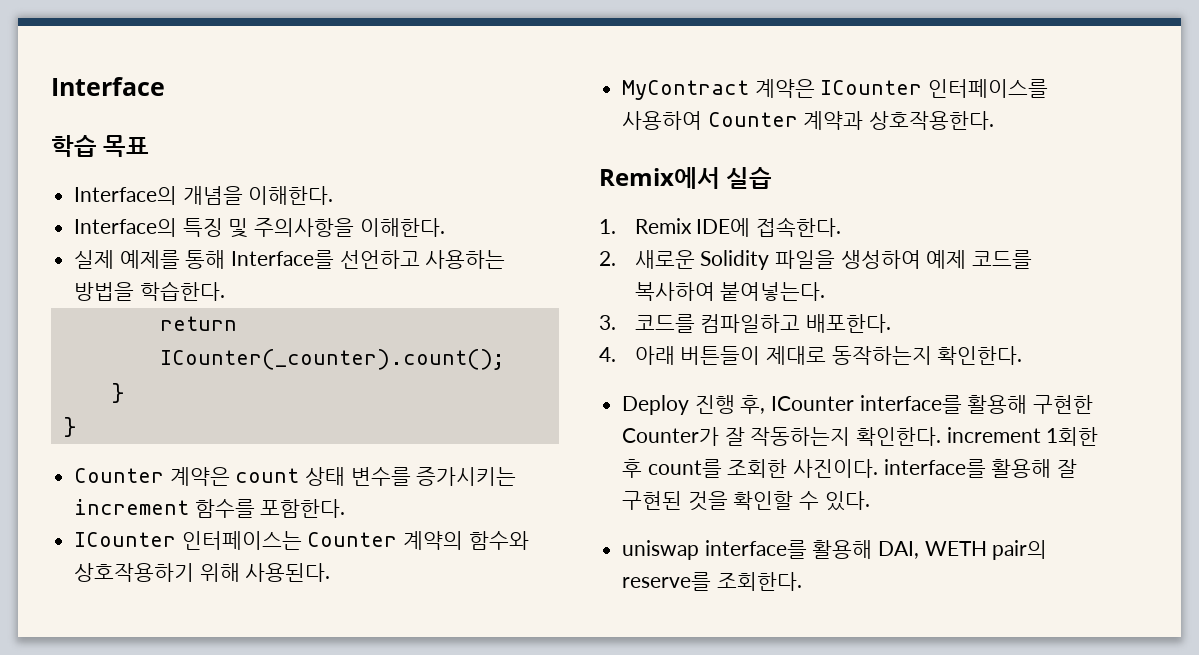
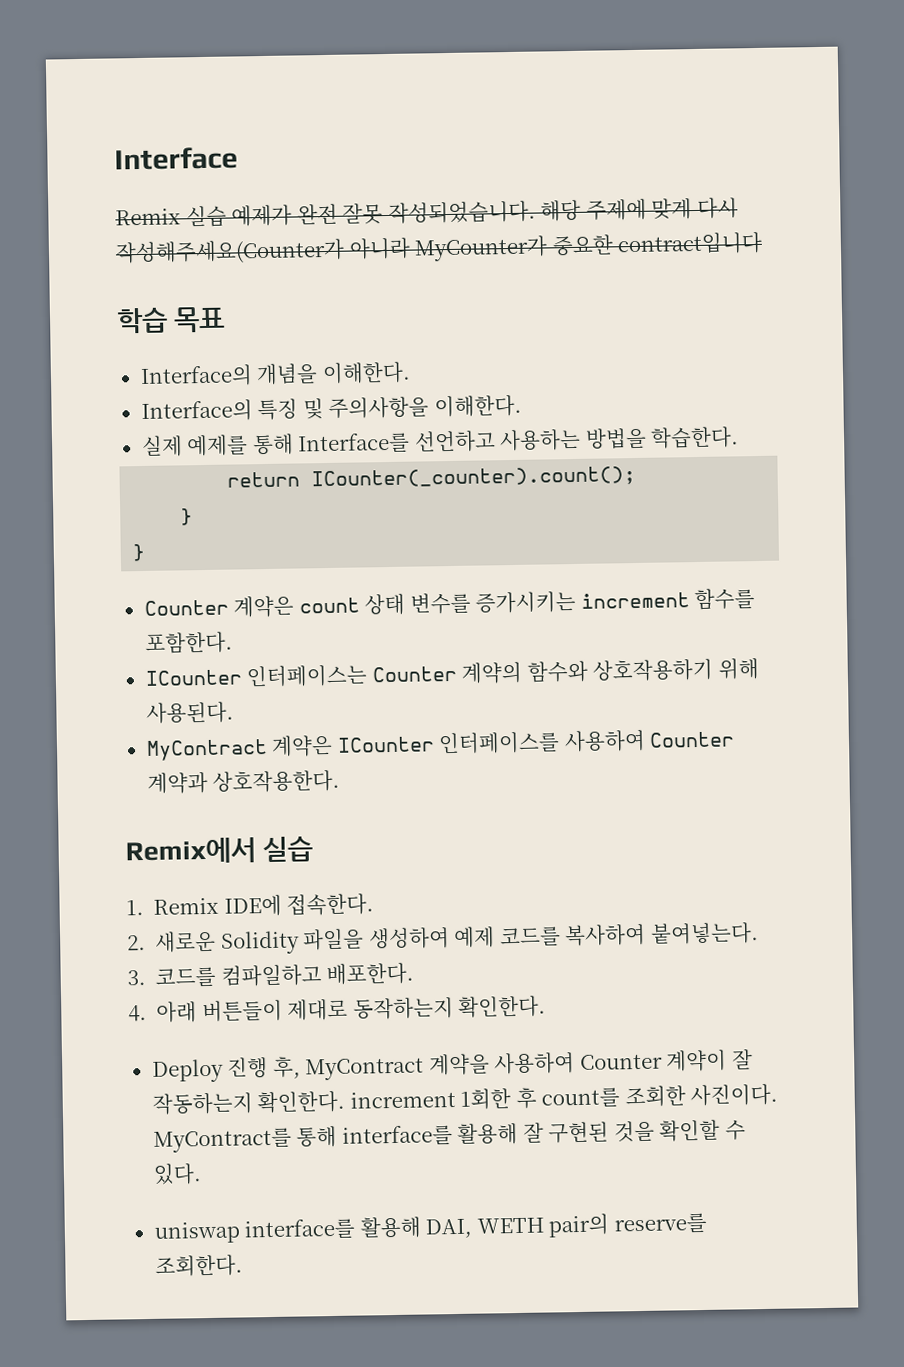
(165, 86) none -> [115,197,738,228] [115,231,764,266] // Remix 실습 예제가 완전 잘못 작성되었습니다. 해당 주제에 맞게 다시 작성해주세요(Counter가 아니라 MyCounter가 중요한 contract입니다
[771,395,1094,414] [622,427,720,446] ICounter interface를 활용해 구현한 Counter가 -> [305,1049,728,1081] MyContract 계약을 사용하여 Counter 계약이
(879, 468) none -> [152,1125,338,1153] MyContract를 통해

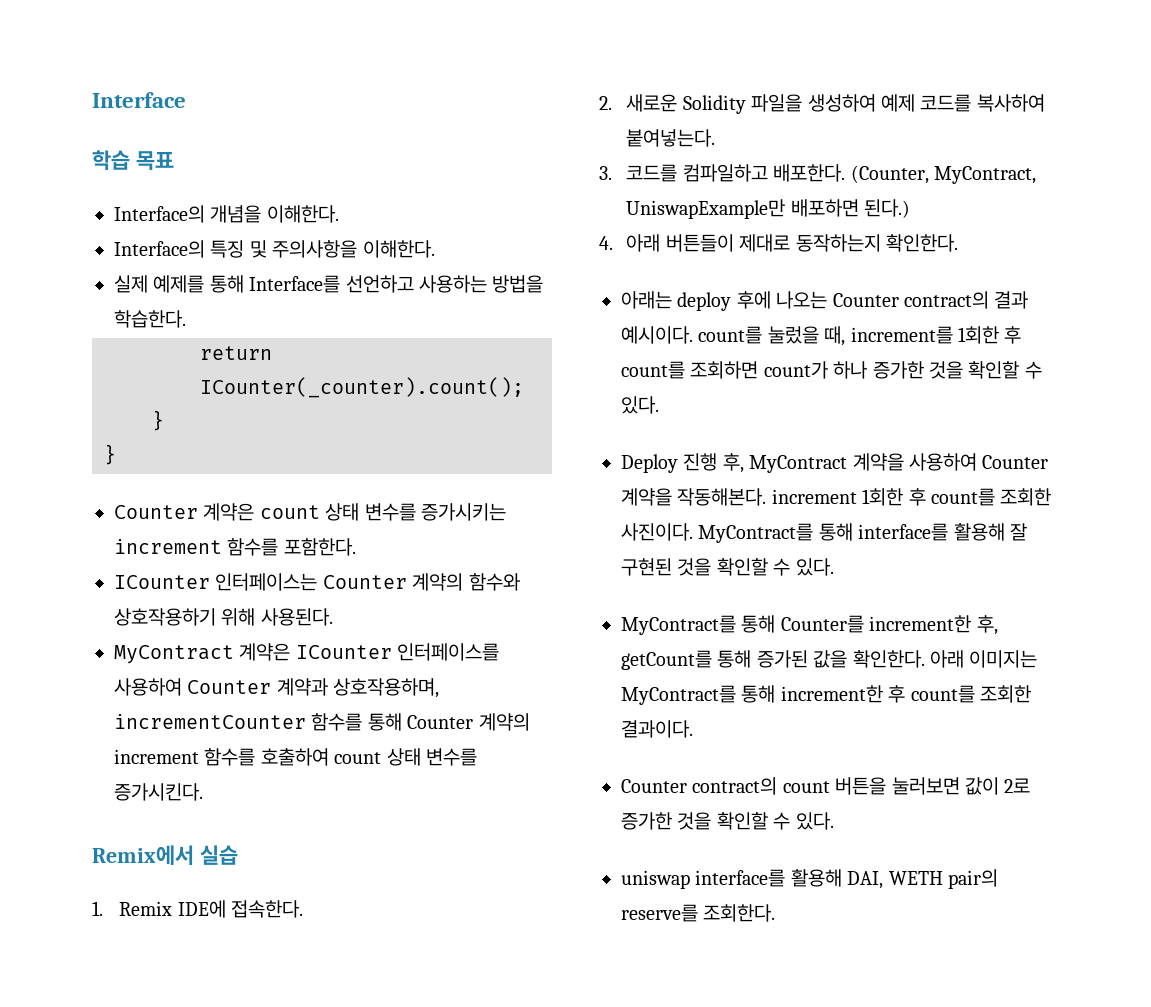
[115,197,738,228] [115,231,764,266] // Remix 실습 예제가 완전 잘못 작성되었습니다. 해당 주제에 맞게 다시 작성해주세요(Counter가 아니라 MyCounter가 중요한 contract입니다 -> (186, 100) none
[212,769,341,793] 상호작용한다. -> [333,678,440,698] [114,713,530,731] [114,748,477,766] [114,783,203,801] 상호작용하며, incrementCounter 함수를 통해 Counter 계약의 increment 함수를 호출하여 count 상태 변수를 증가시킨다.
(415, 974) none -> [850,165,1036,184] [626,199,911,219] (Counter, MyContract, UniswapExample만 배포하면 된다.)
(547, 1006) none -> [621,291,1029,311] [621,326,1022,346] [621,361,1042,379] [621,396,659,414] // 아래는 deploy 후에 나오는 Counter contract의 결과 예시이다. count를 눌렀을 때, increment를 1회한 후 count를 조회하면 count가 하나 증가한 것을 확인할 수 있다.
[665,1049,753,1072] [151,1090,346,1115] 계약이 잘 작동하는지 확인한다. -> [621,488,767,506] 계약을 작동해본다.
(202, 1174) none -> [621,615,998,635] [621,650,1038,670] [621,685,1031,705] [621,720,693,738] [621,777,1031,795] [621,812,834,830] // MyContract를 통해 Counter를 increment한 후, getCount를 통해 증가된 값을 확인한다. 아래 이미지는 MyContract를 통해 increment한 후 count를 조회한 결과이다. // Counter contract의 count 버튼을 눌러보면 값이 2로 증가한 것을 확인할 수 있다.

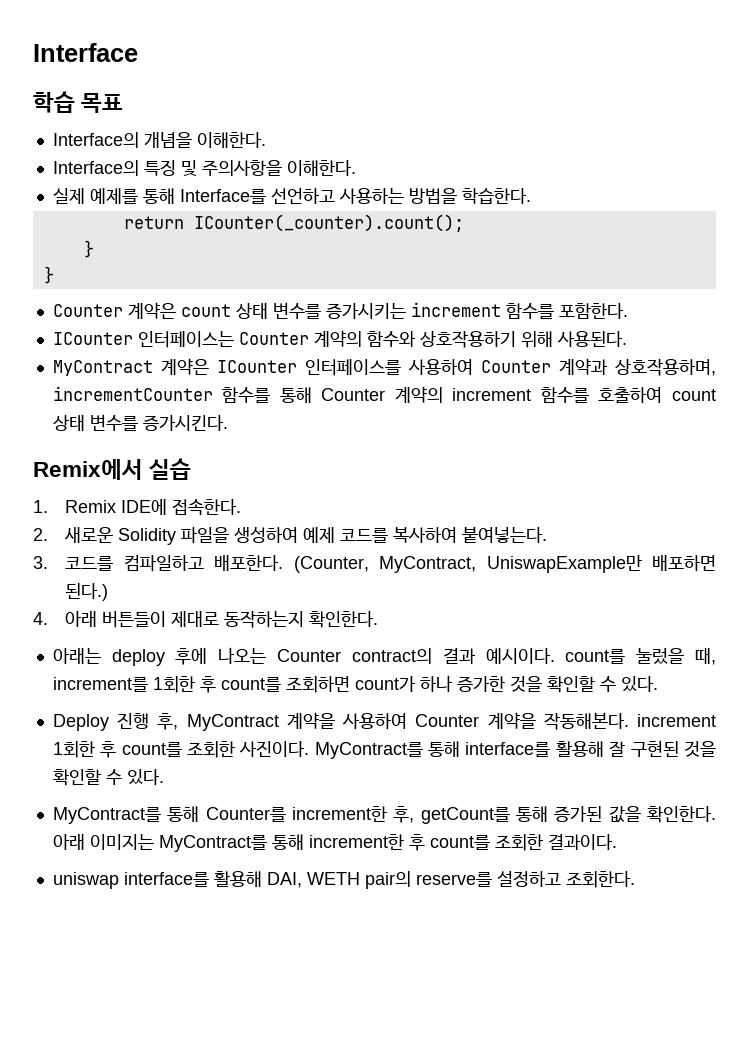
[621,777,1031,795] [621,812,834,830] // Counter contract의 count 버튼을 눌러보면 값이 2로 증가한 것을 확인할 수 있다. -> (617, 842) none
(698, 913) none -> [496,870,561,887] 설정하고

